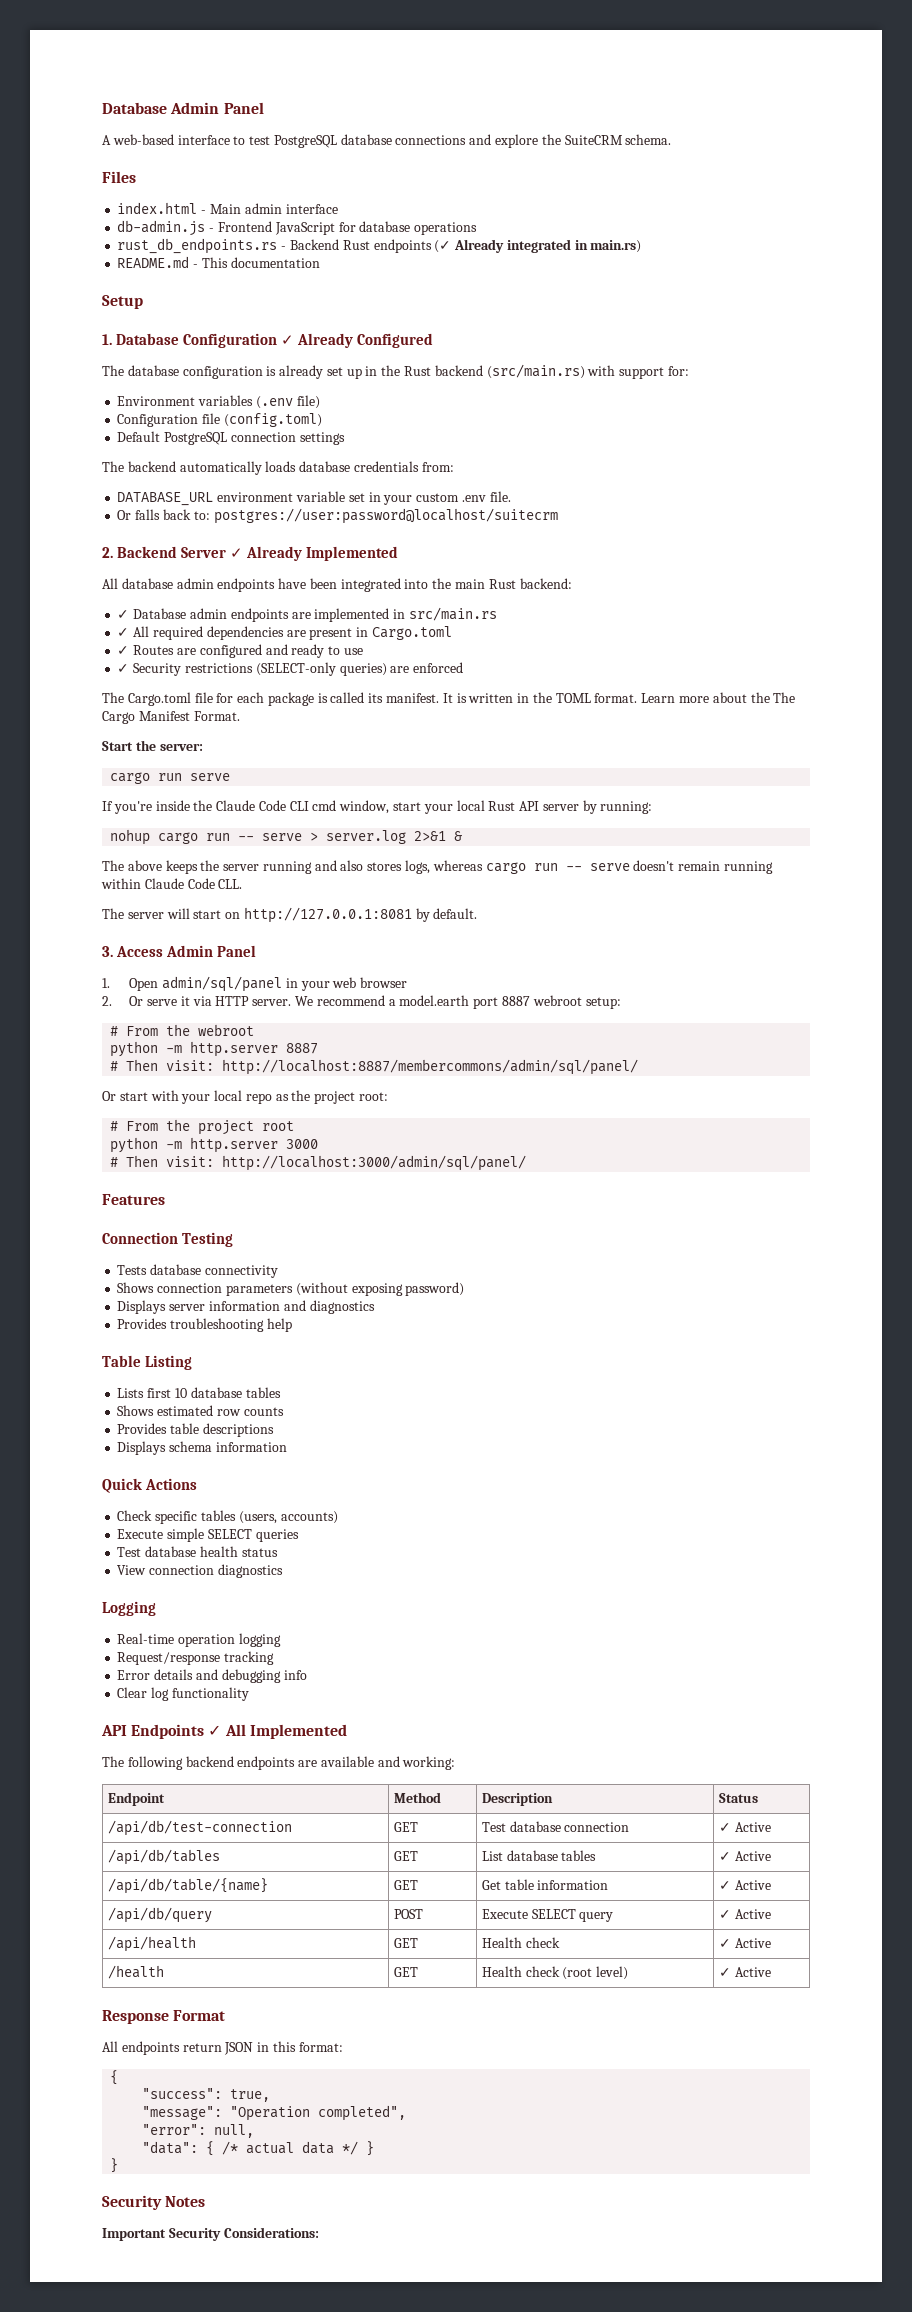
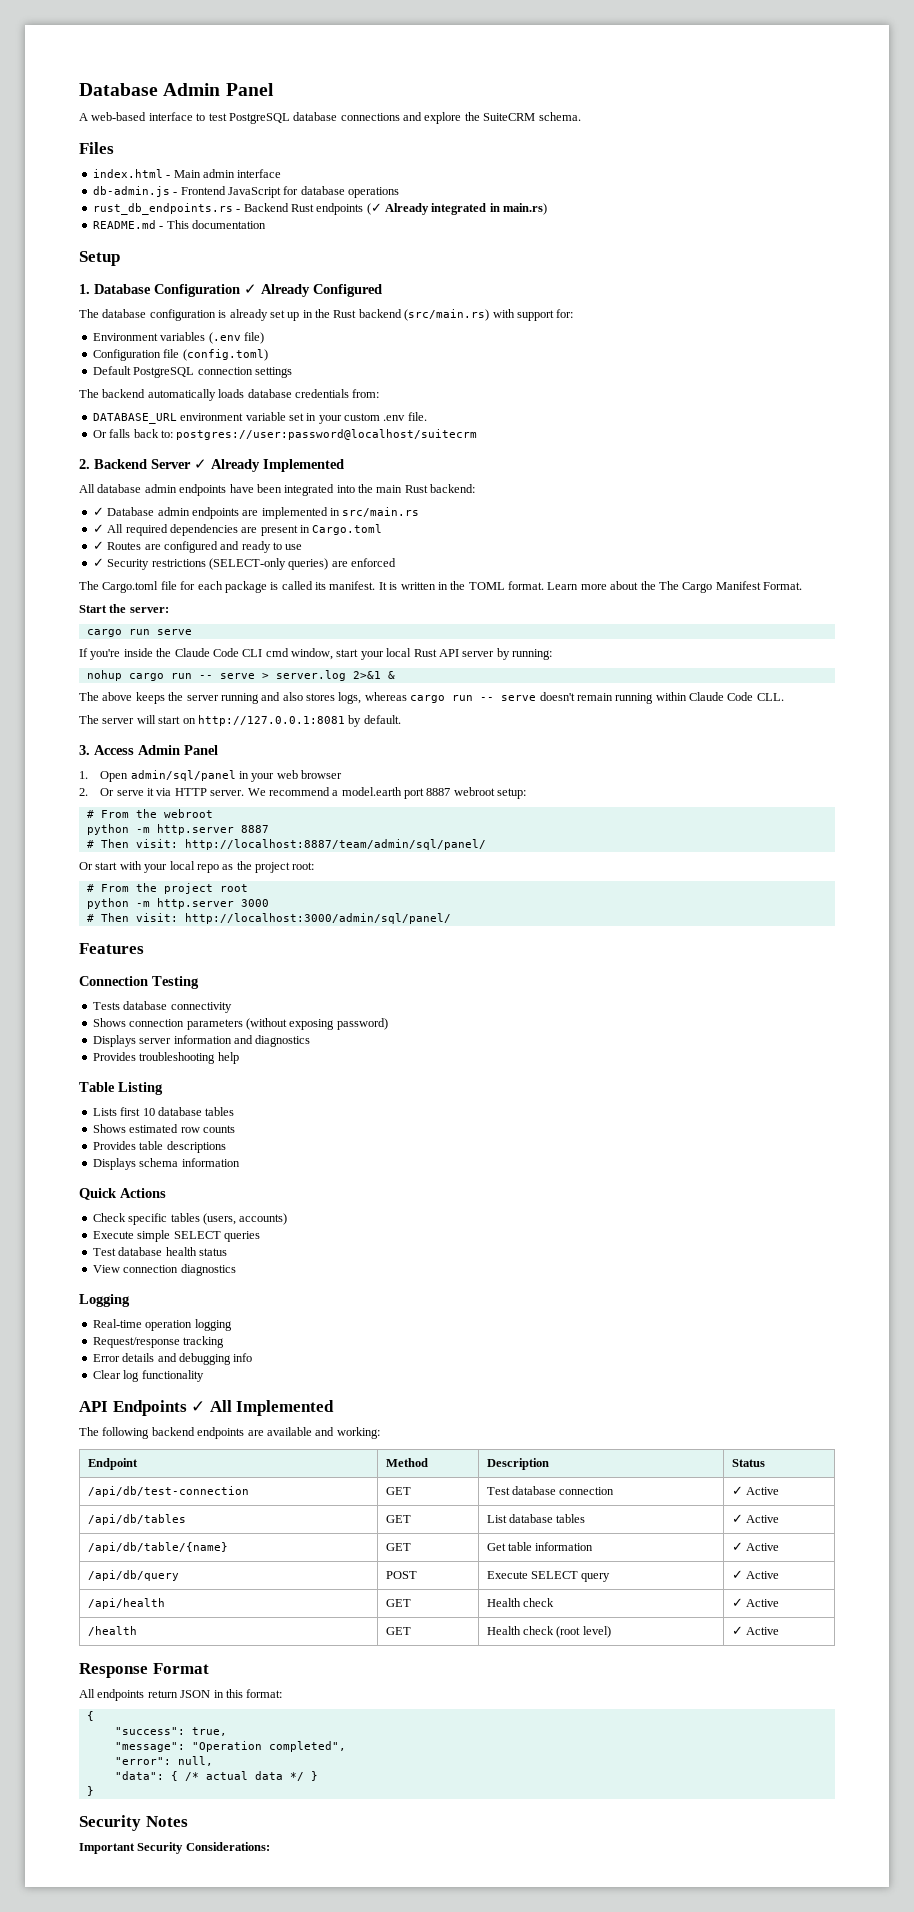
[222,1059,639,1075] http://localhost:8887/membercommons/admin/sql/panel/ -> [184,839,486,850] http://localhost:8887/team/admin/sql/panel/

